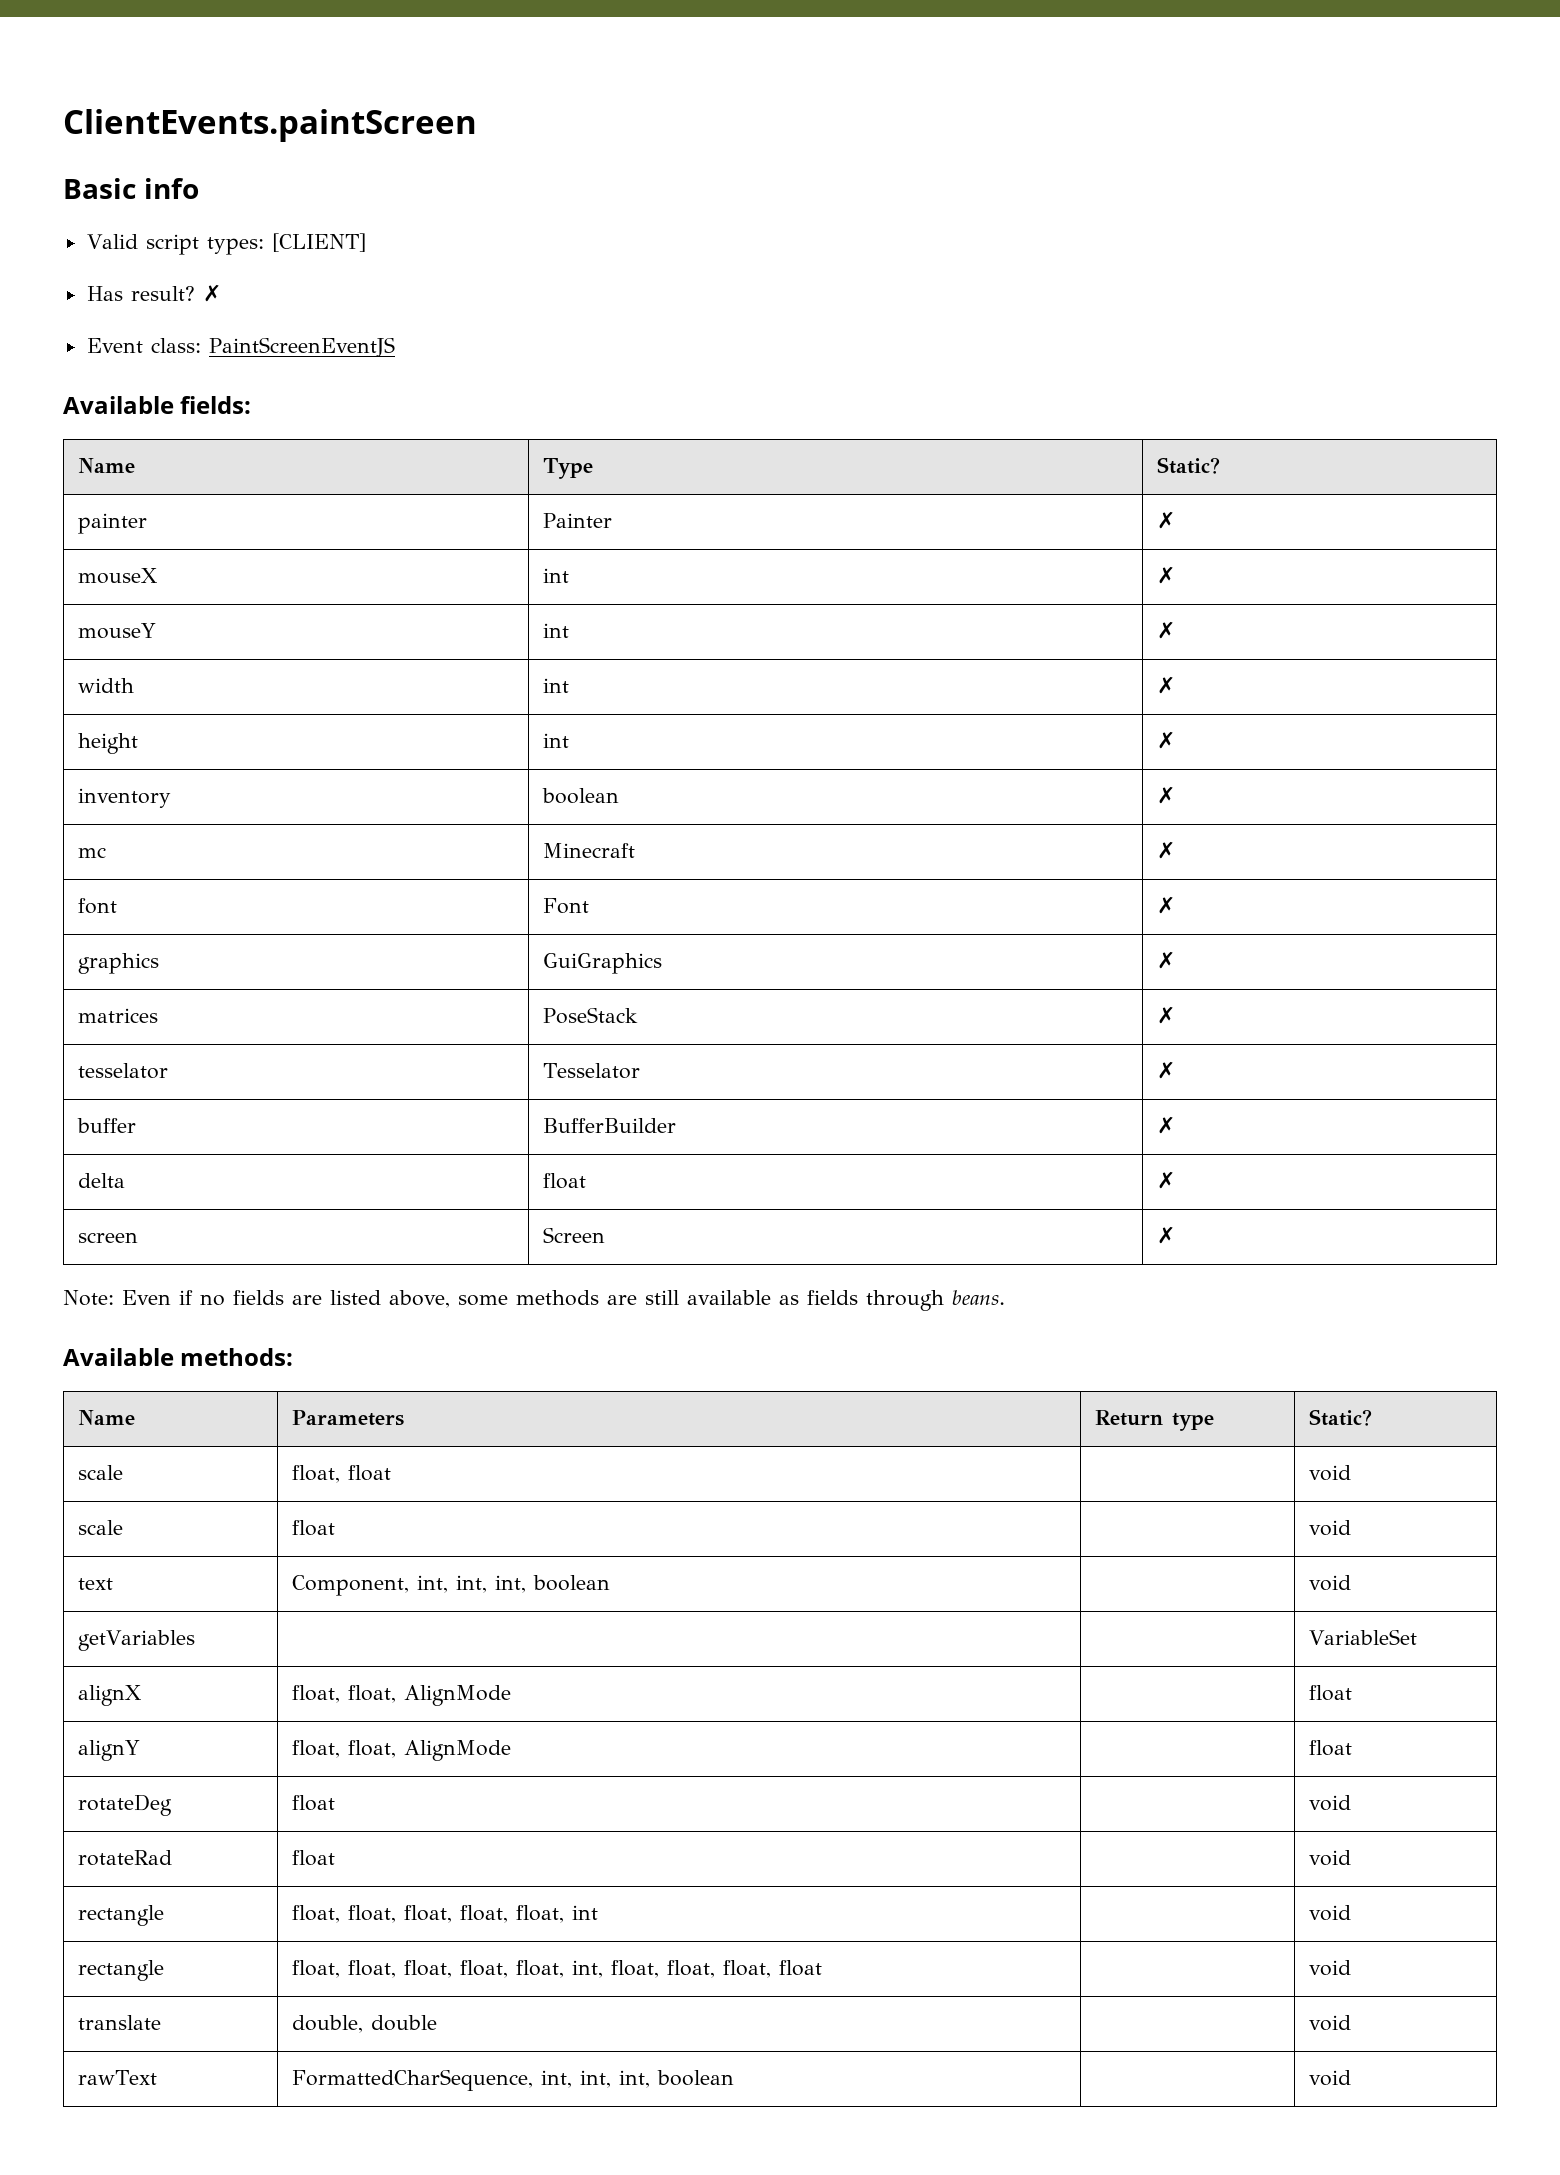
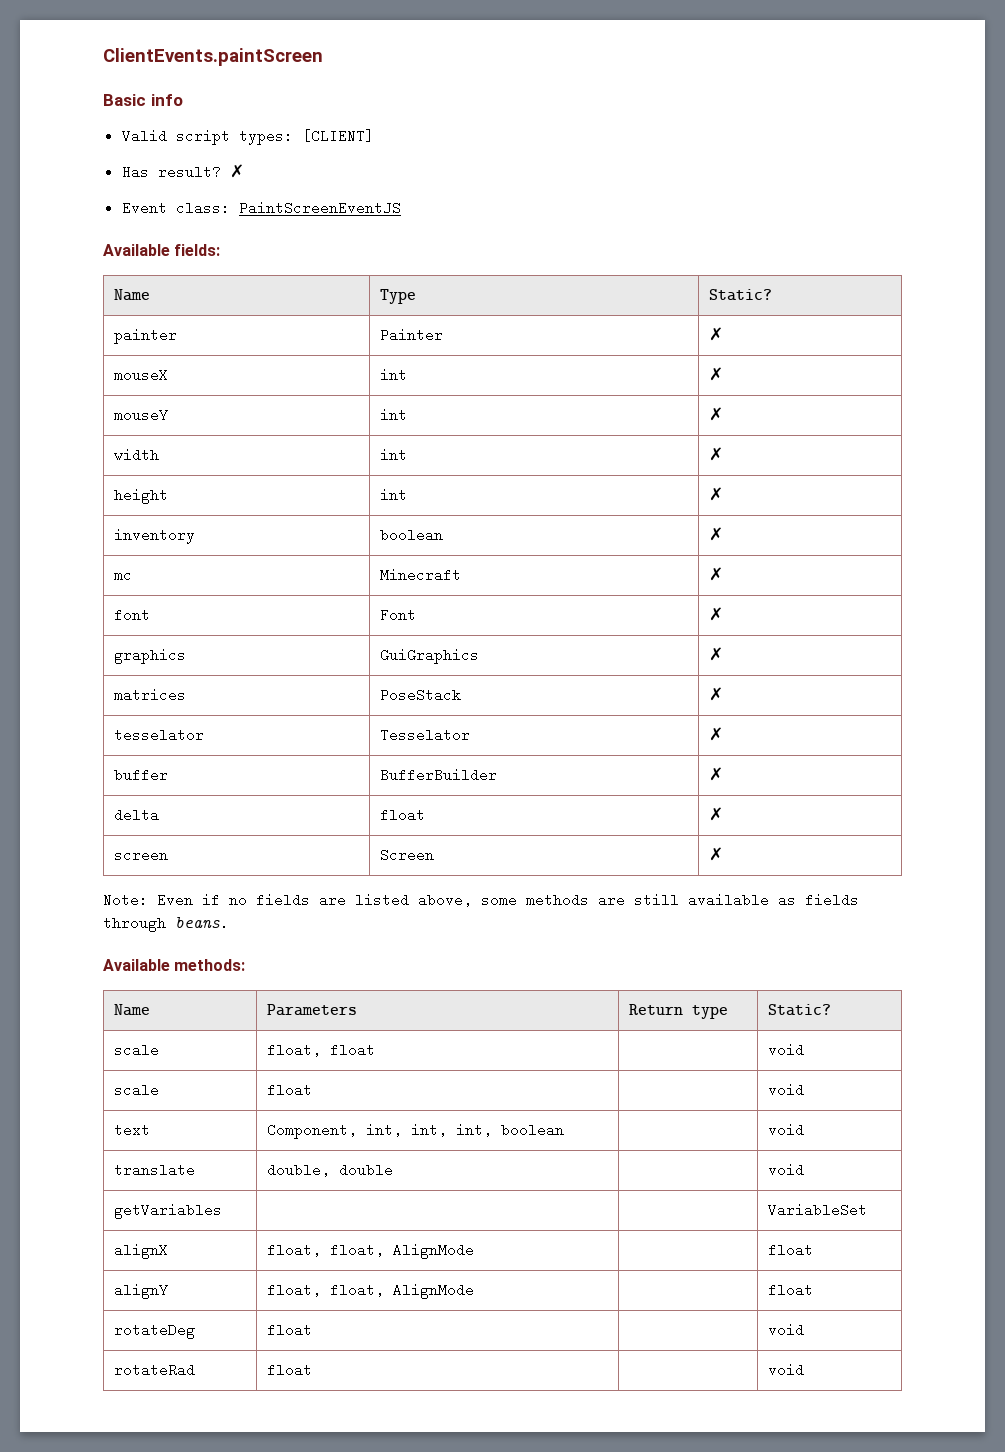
(1352, 1583) none -> [113,1163,195,1177] [266,1163,393,1177] [767,1163,804,1177] // translate | double, double | | void
[78,1905,165,1926] [292,1905,599,1923] [1309,1905,1352,1921] [78,1960,165,1981] [292,1960,823,1978] [1309,1960,1352,1976] [78,2015,162,2030] [292,2015,438,2033] [1309,2015,1352,2031] [78,2070,158,2085] [292,2069,735,2091] [1309,2070,1352,2086] // rectangle | float, float, float, float, float, int | | void // rectangle | float, float, float, float, float, int, float, float, float, float | | void // translate | double, double | | void // rawText | FormattedCharSequence, int, int, int, boolean | | void -> (804, 1370) none

